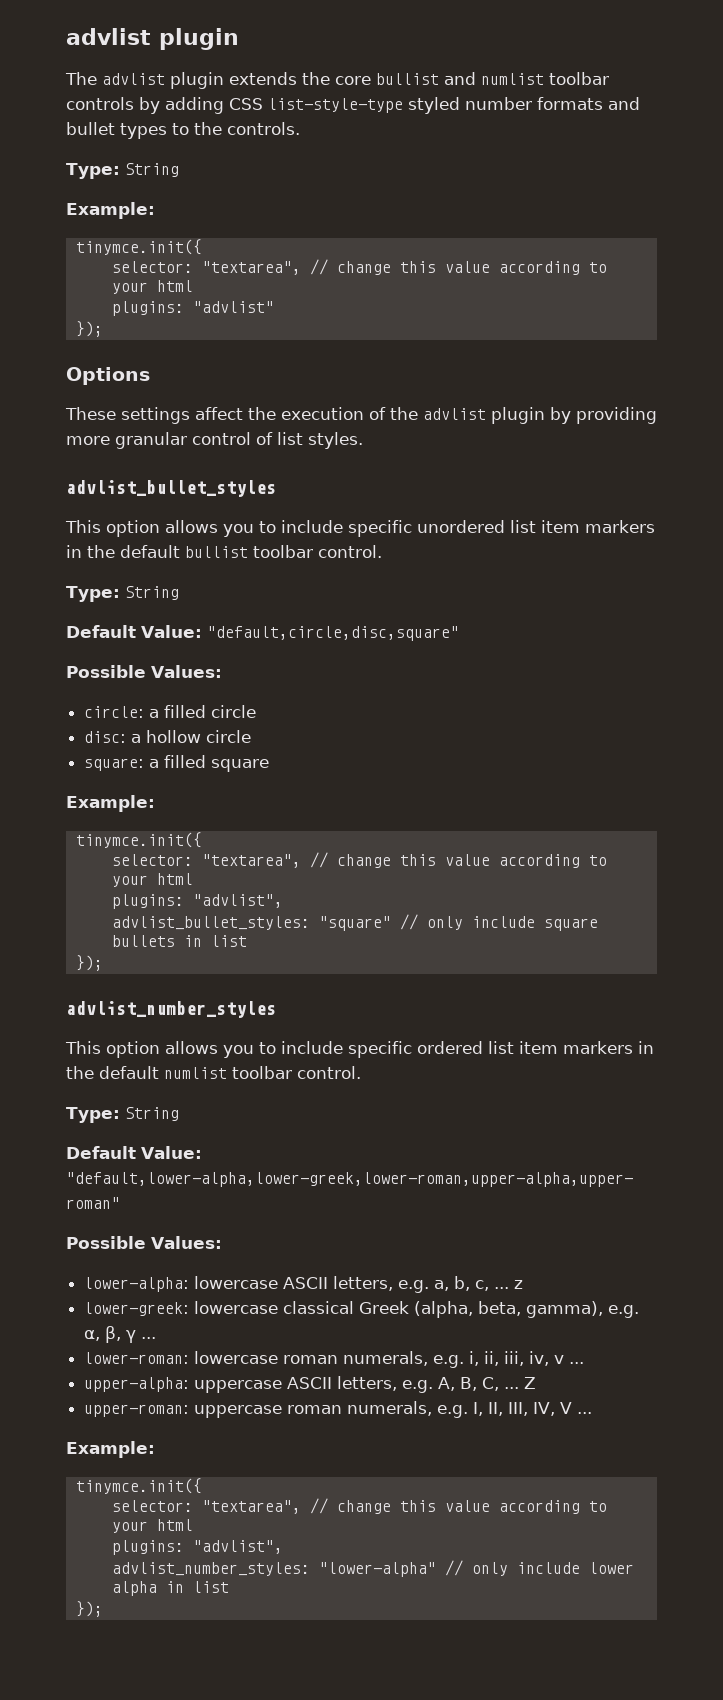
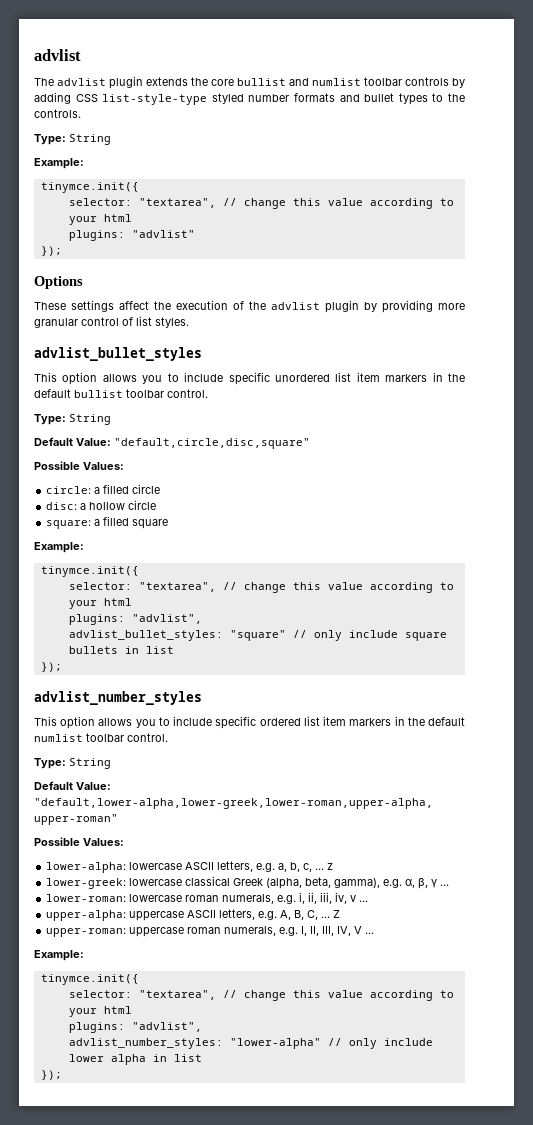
[66,28,239,50] advlist plugin -> [34,49,81,61] advlist

